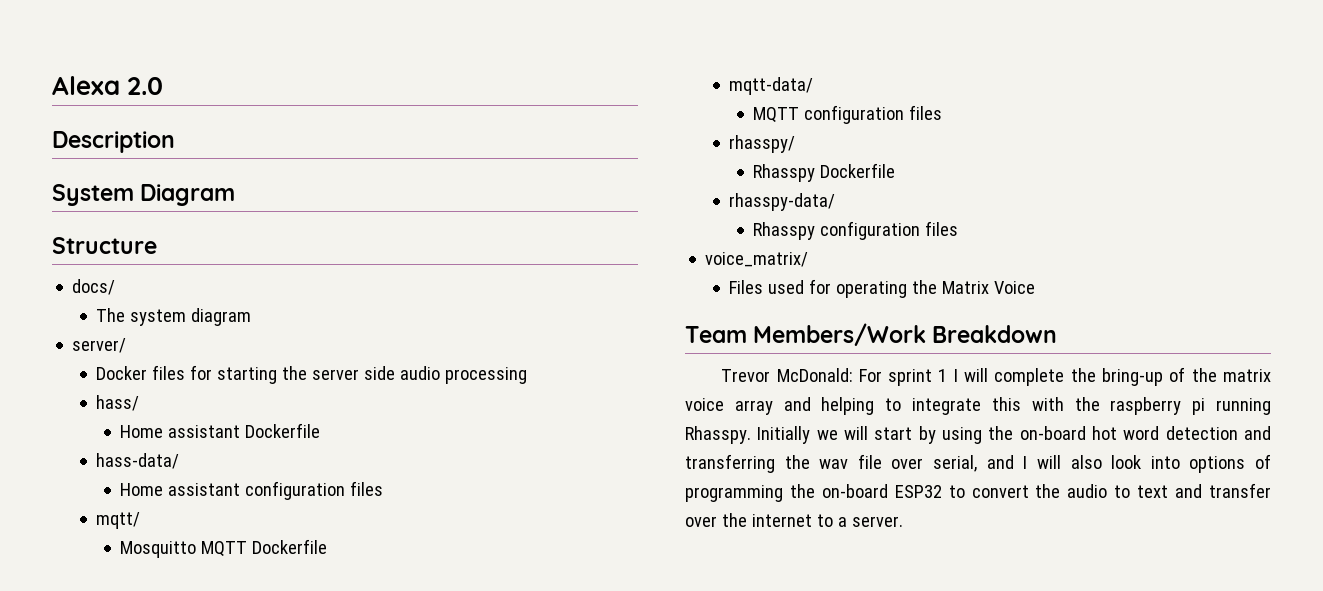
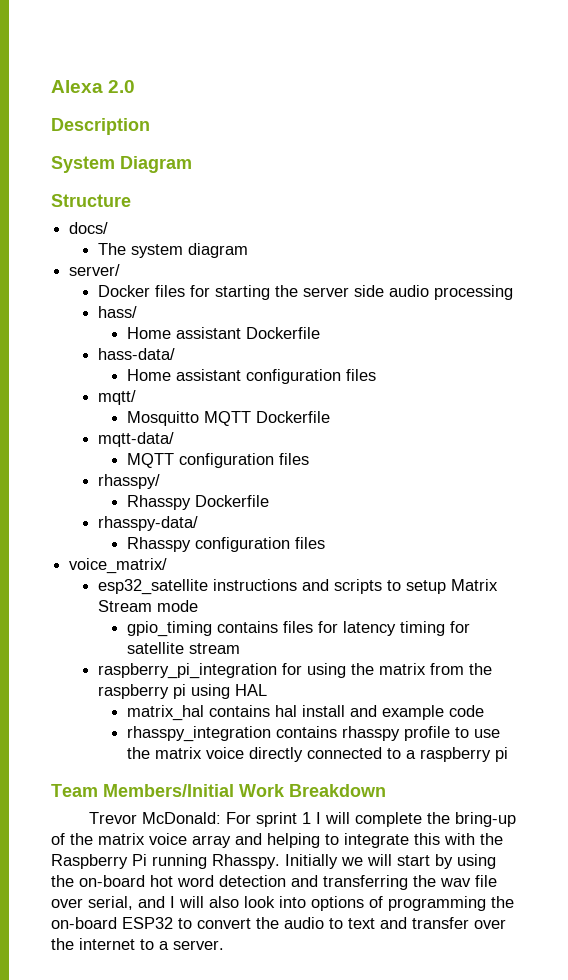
[729,279,1036,298] Files used for operating the Matrix Voice -> [98,579,499,595] [98,600,199,612] [127,621,471,637] [127,642,241,654] [98,663,493,679] [98,684,268,699] [127,705,485,721] [127,726,501,742] [127,747,509,762] esp32_satellite instructions and scripts to setup Matrix Stream mode // gpio_timing contains files for latency timing for satellite stream // raspberry_pi_integration for using the matrix from the raspberry pi using HAL // matrix_hal contains hal install and example code // rhasspy_integration contains rhasspy profile to use the matrix voice directly connected to a raspberry pi
[753,323,927,346] Members/Work -> [103,784,285,797] Members/Initial Work
[1110,397,1206,415] raspberry pi -> [51,854,147,869] Raspberry Pi

